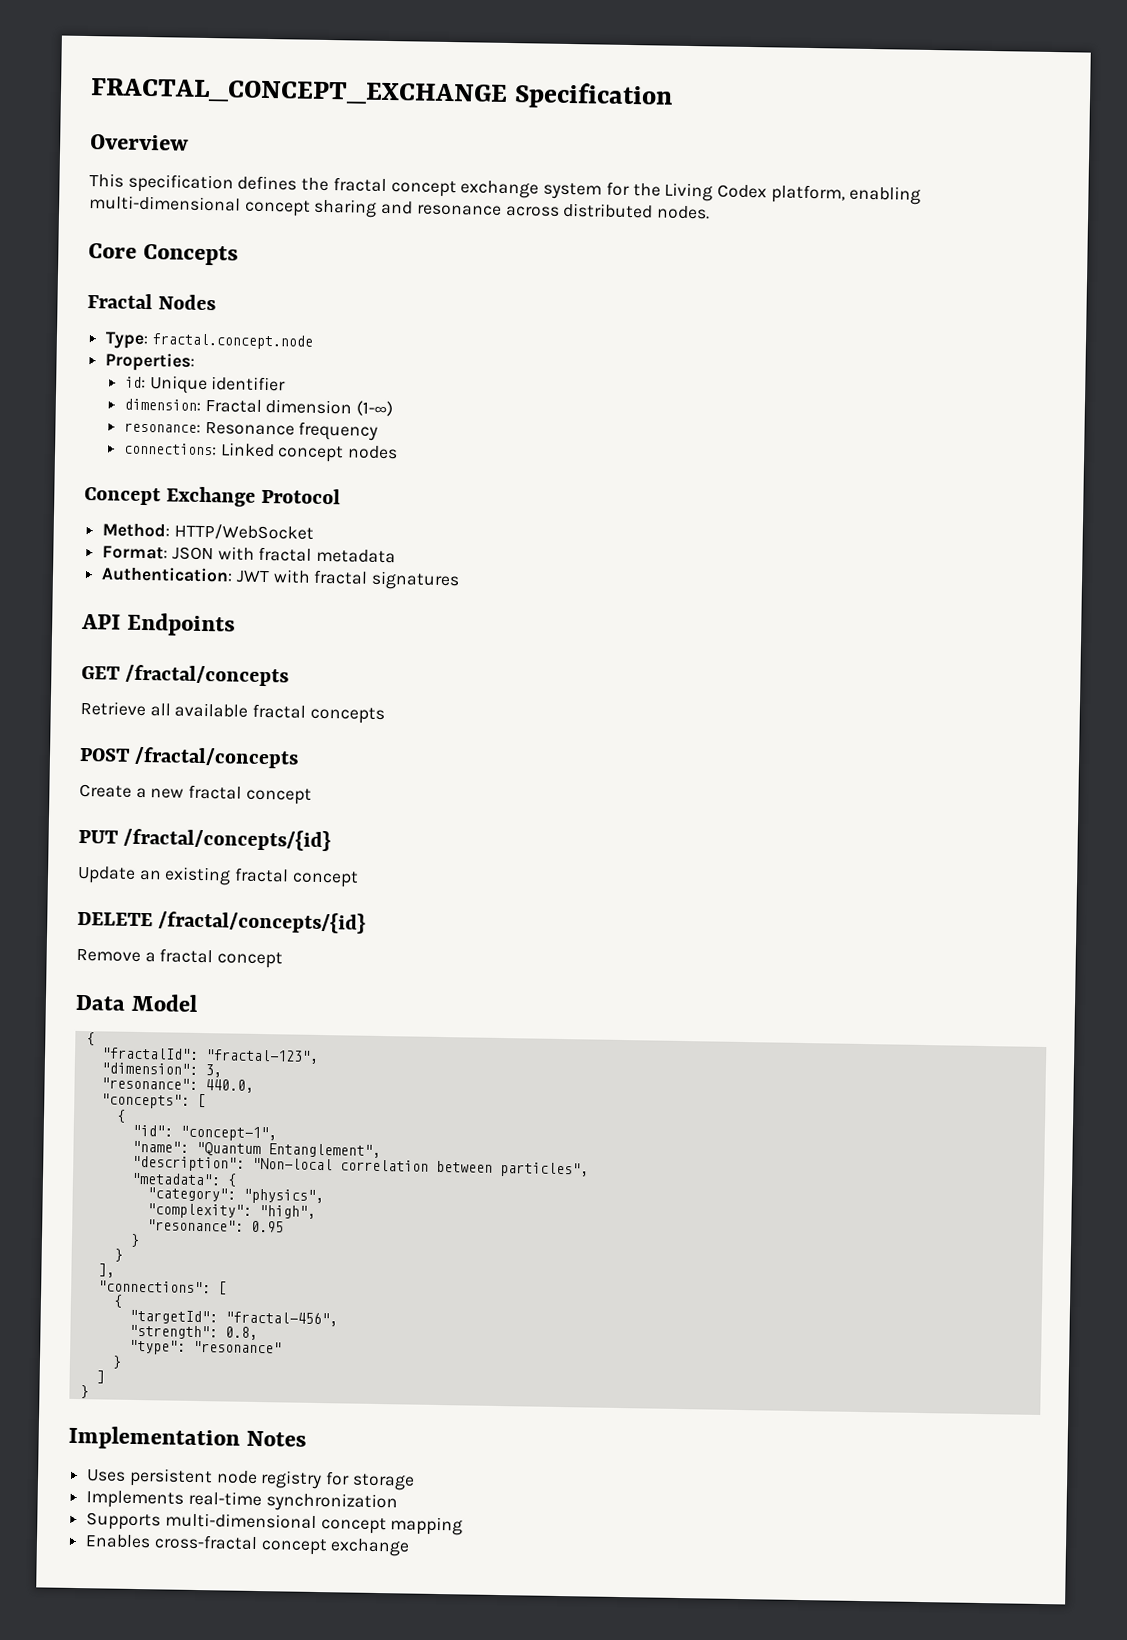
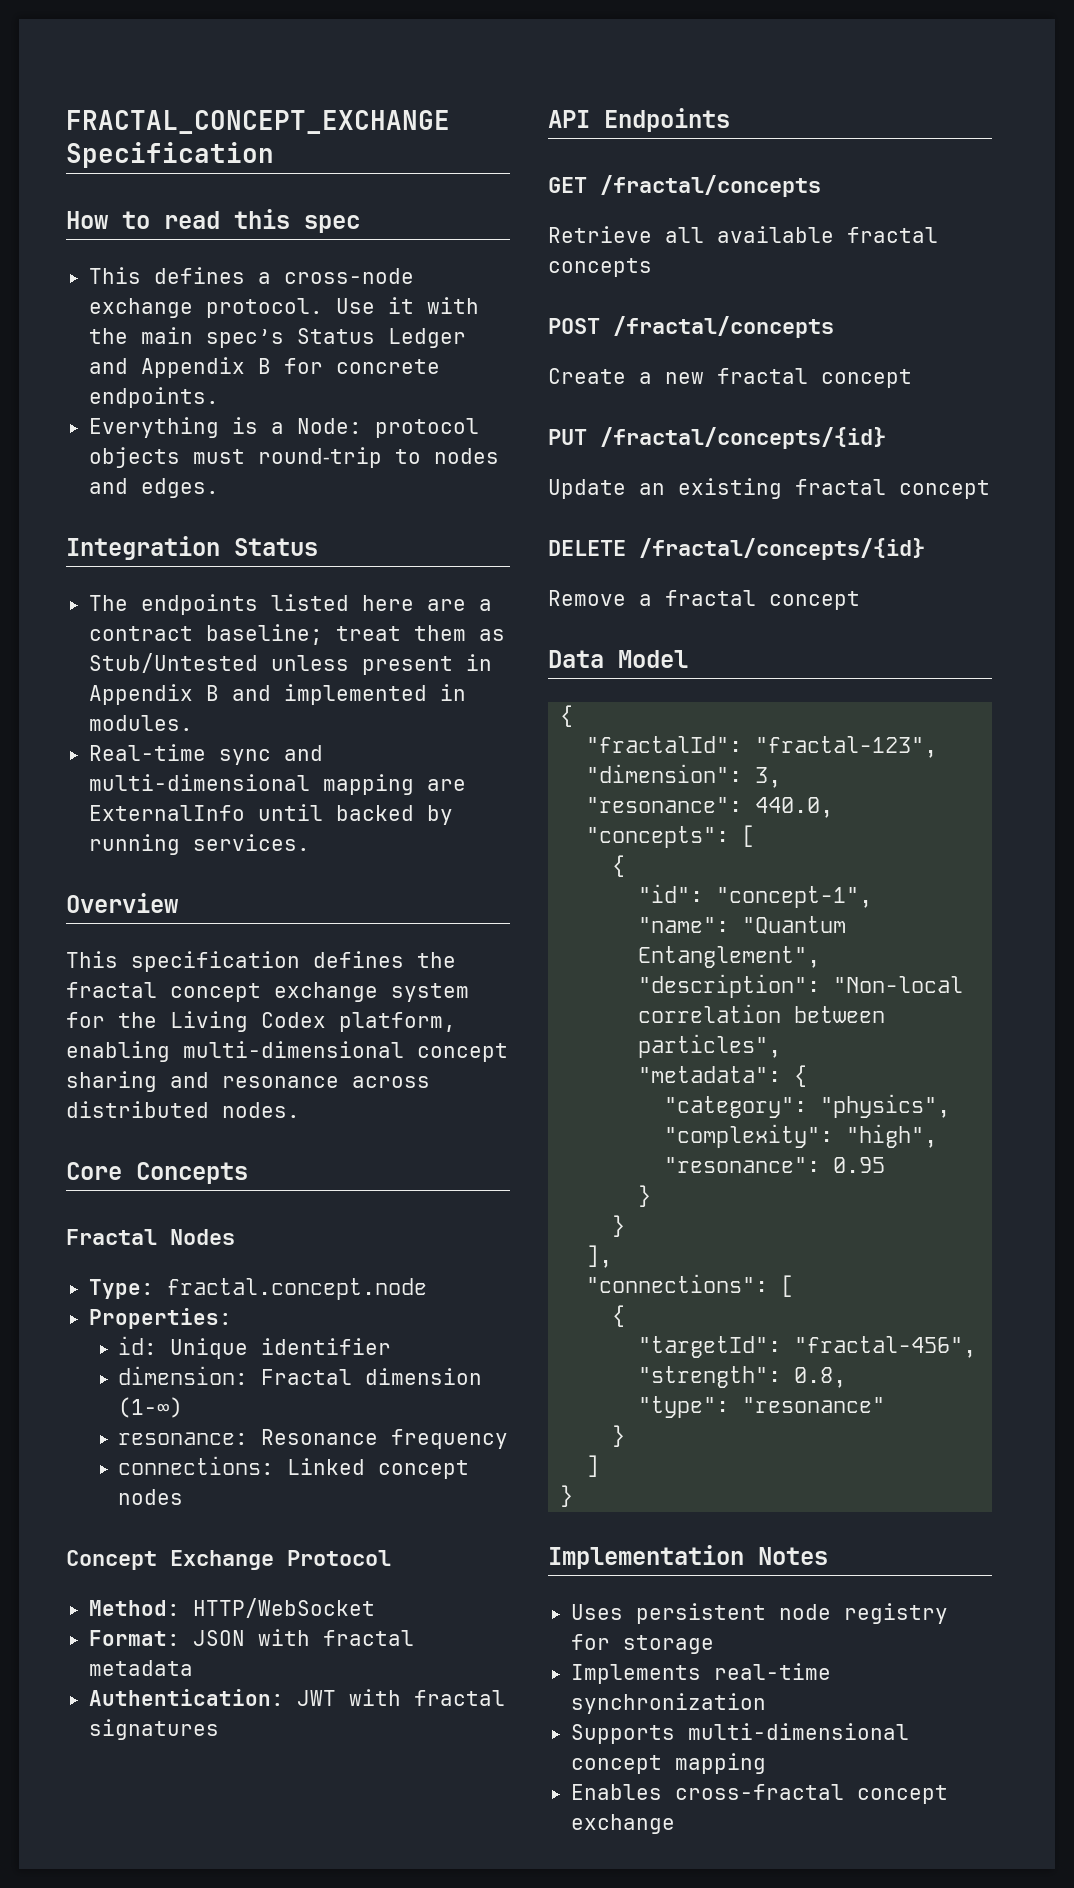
(674, 96) none -> [66,209,360,233] [88,267,414,284] [88,297,479,318] [88,327,466,348] [88,357,440,378] [88,387,219,408] [88,417,479,438] [88,447,499,468] [88,478,219,498] [66,536,318,560] [88,594,492,615] [88,624,505,645] [88,653,492,675] [88,684,466,705] [88,715,193,731] [88,744,323,765] [88,774,466,795] [88,804,453,825] [88,834,310,855] // How to read this spec // This defines a cross-node exchange protocol. Use it with the main spec’s Status Ledger and Appendix B for concrete endpoints. // Everything is a Node: protocol objects must round‑trip to nodes and edges. // Integration Status // The endpoints listed here are a contract baseline; treat them as Stub/Untested unless present in Appendix B and implemented in modules. // Real-time sync and multi-dimensional mapping are ExternalInfo until backed by running services.

